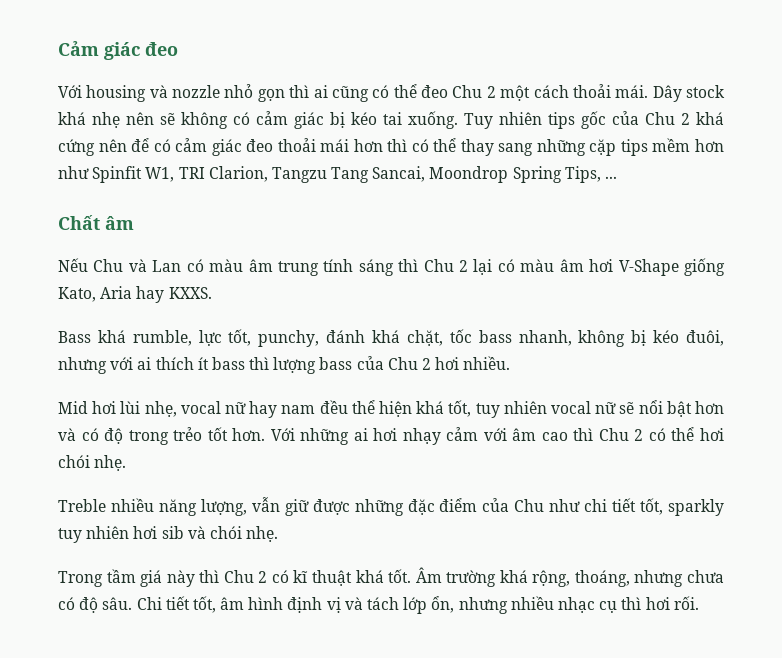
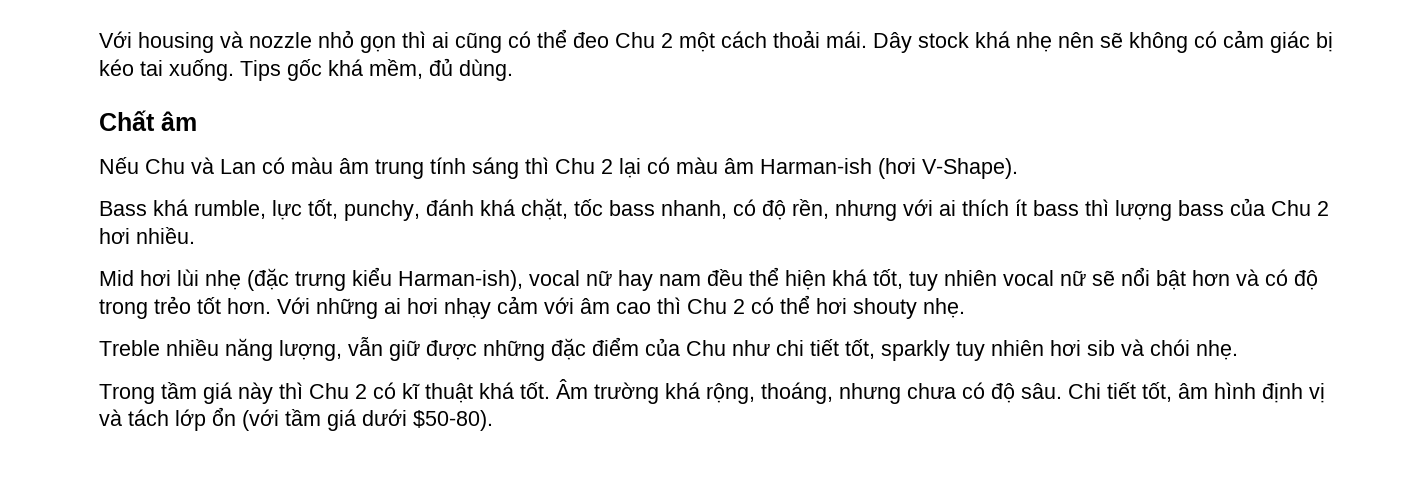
[58,41,178,60] Cảm giác đeo // -> (99, 39) none
[464,111,724,129] [58,138,724,156] [58,166,618,183] Tuy nhiên tips gốc của Chu 2 khá cứng nên để có cảm giác đeo thoải mái hơn thì có thể thay sang những cặp tips mềm hơn như Spinfit W1, TRI Clarion, Tangzu Tang Sancai, Moondrop Spring Tips, ... -> [240,58,513,81] Tips gốc khá mềm, đủ dùng.
[589,258,726,276] [58,286,212,303] hơi V-Shape giống Kato, Aria hay KXXS. -> [760,158,1018,179] Harman-ish (hơi V-Shape).
[578,330,725,347] không bị kéo đuôi, -> [733,199,829,220] có độ rền,
[144,401,177,417] nhẹ, -> [205,267,523,291] nhẹ (đặc trưng kiểu Harman-ish),
[58,455,90,468] chói -> [853,298,917,319] shouty
[431,596,699,614] ổn, nhưng nhiều nhạc cụ thì hơi rối. -> [212,407,493,431] ổn (với tầm giá dưới $50-80).

